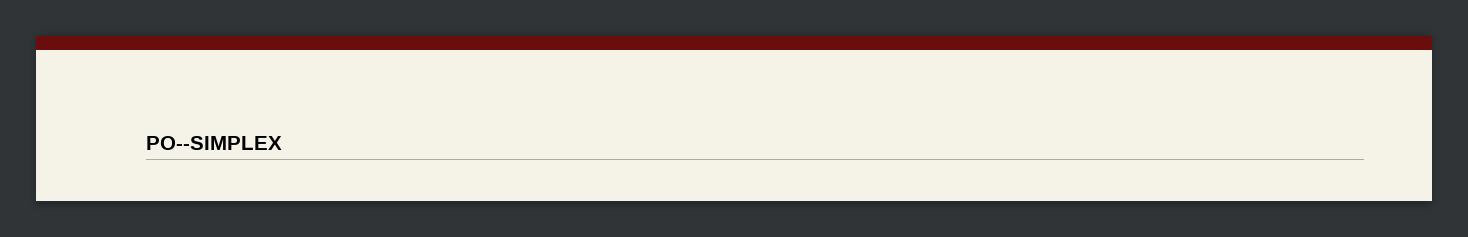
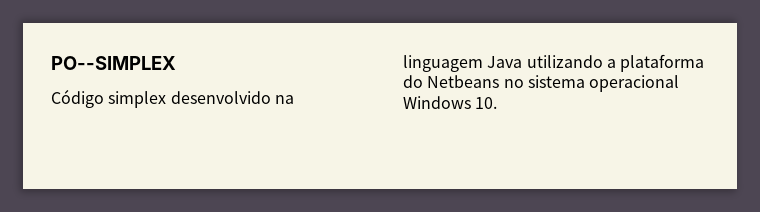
(282, 143) none -> [51,89,294,108] [403,54,705,72] [403,75,680,92] [403,96,498,109] // Código simplex desenvolvido na linguagem Java utilizando a plataforma do Netbeans no sistema operacional Windows 10.

